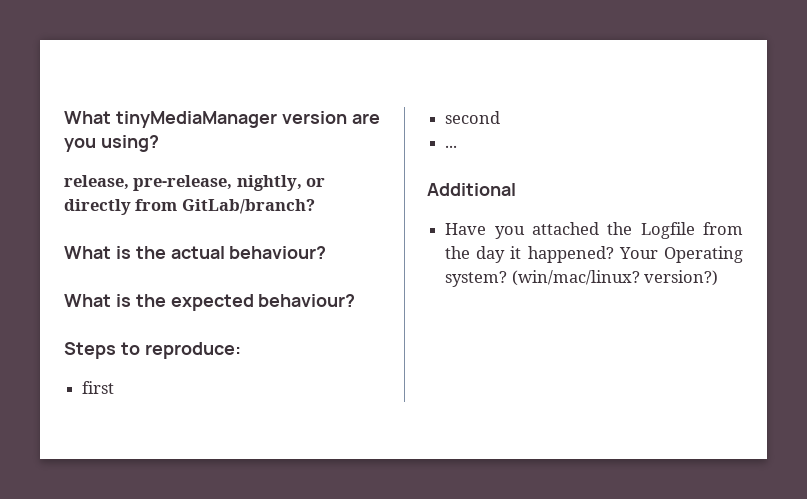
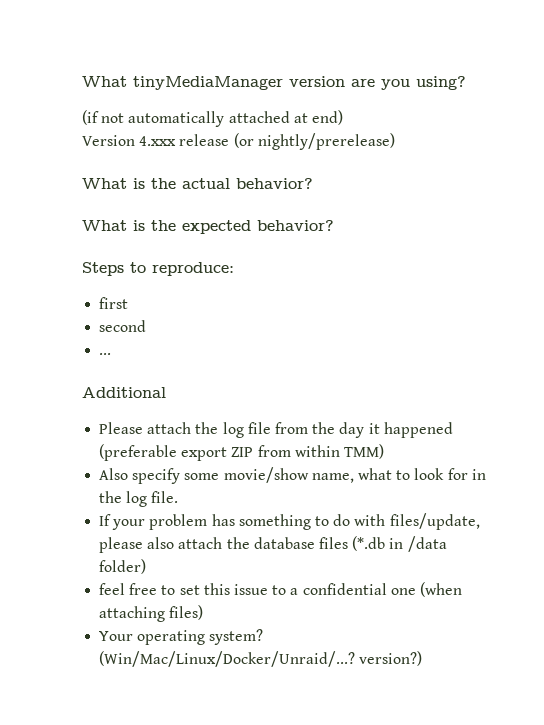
[64,175,326,191] [64,199,315,215] release, pre-release, nightly, or directly from GitLab/branch? -> [82,110,343,127] [82,133,395,150] (if not automatically attached at end) // Version 4.xxx release (or nightly/prerelease)
[229,246,327,259] behaviour? -> [236,178,313,189] behavior?
[258,294,356,307] behaviour? -> [257,220,334,231] behavior?
[445,222,743,239] [445,246,744,263] [445,270,640,287] Have you attached the Logfile from the day it happened? Your Operating system? (win/mac/linux? -> [99,422,453,438] [99,444,384,461] [99,467,486,484] [99,491,179,507] [99,513,480,530] [99,536,447,553] [99,559,147,574] [99,582,462,597] [99,605,204,622] [99,629,264,645] [99,651,356,667] Please attach the log file from the day it happened (preferable export ZIP from within TMM) // Also specify some movie/show name, what to look for in the log file. // If your problem has something to do with files/update, please also attach the database files (*.db in /data folder) // feel free to set this issue to a confidential one (when attaching files) // Your operating system? (Win/Mac/Linux/Docker/Unraid/...?

